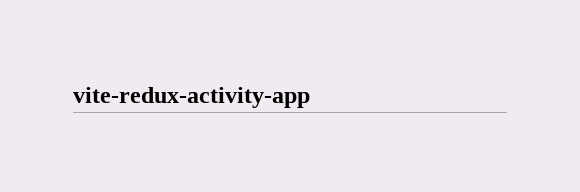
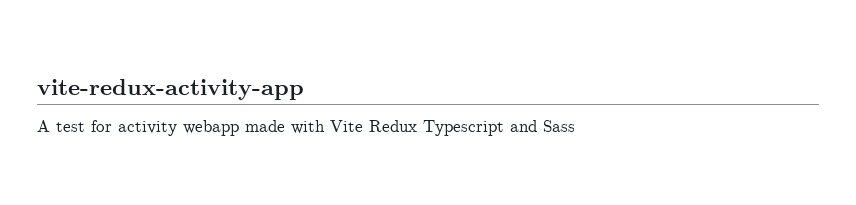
(310, 97) none -> [37,120,575,136] // A test for activity webapp made with Vite Redux Typescript and Sass

